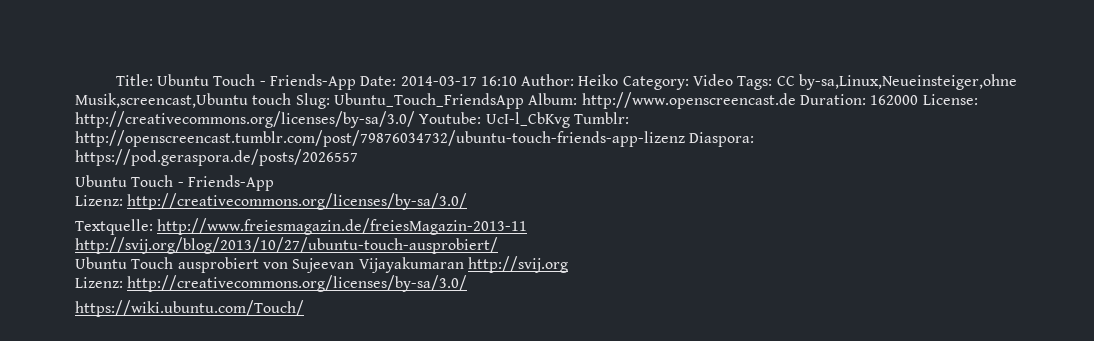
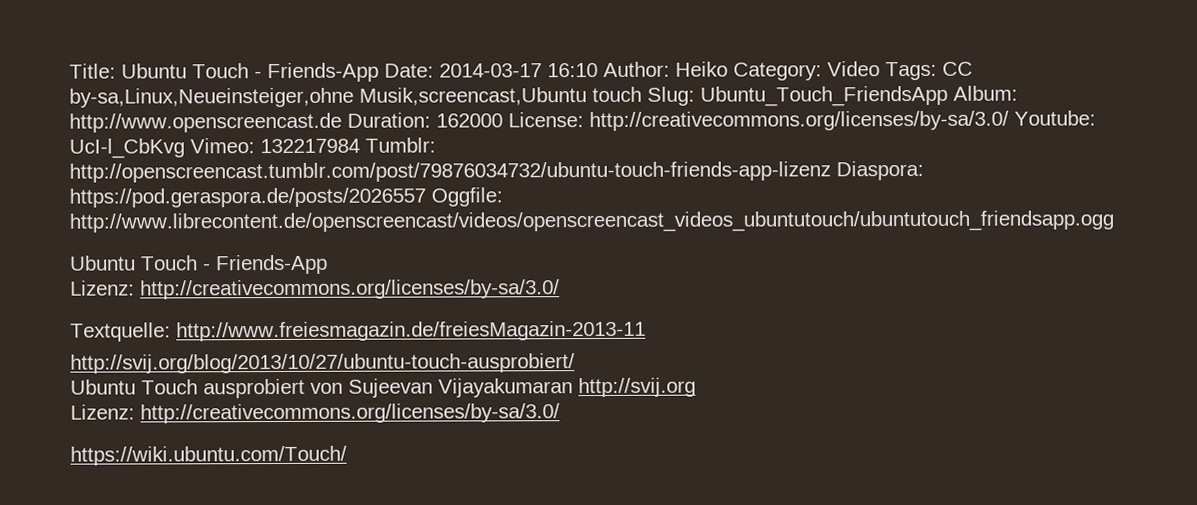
(570, 120) none -> [190,138,360,154] Vimeo: 132217984
(358, 157) none -> [431,187,503,207] [69,210,1114,234] Oggfile: http://www.librecontent.de/openscreencast/videos/openscreencast_videos_ubuntutouch/ubuntutouch_friendsapp.ogg

